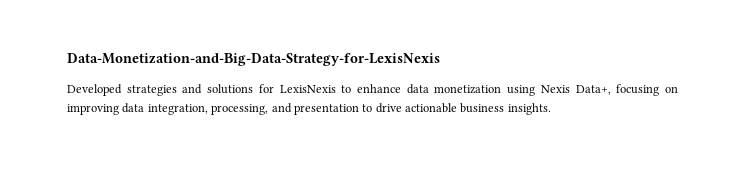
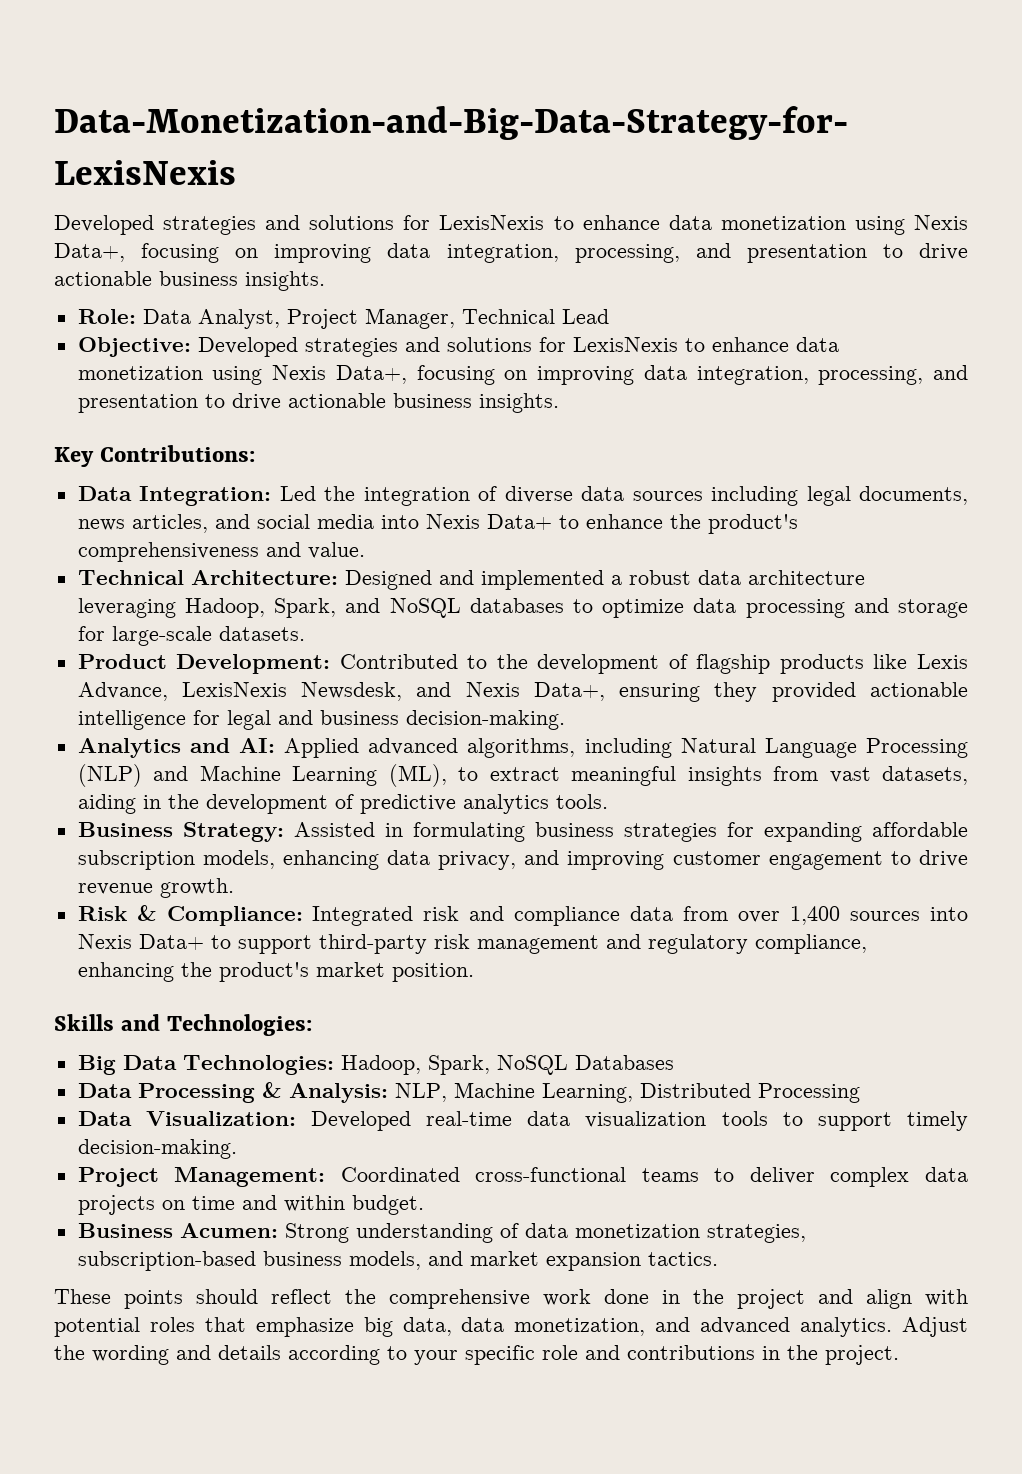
(551, 109) none -> [77,308,609,329] [77,337,839,357] [77,365,969,385] [77,393,559,413] [54,445,256,467] [77,486,969,506] [77,514,798,534] [77,542,365,562] [77,570,865,590] [77,598,969,618] [77,626,305,646] [77,654,968,674] [77,682,968,702] [77,710,565,730] [77,738,968,758] [77,764,969,787] [77,794,608,814] [77,822,968,842] [77,850,968,870] [77,878,234,898] [77,905,968,926] [77,934,867,954] [77,962,474,982] [54,1014,313,1036] [77,1055,674,1075] [77,1082,860,1103] [77,1111,968,1131] [77,1139,237,1159] [77,1167,969,1187] [77,1195,424,1215] [77,1223,806,1243] [77,1251,718,1271] [54,1289,968,1309] [54,1317,968,1337] [54,1345,899,1365] // Role: Data Analyst, Project Manager, Technical Lead // Objective: Developed strategies and solutions for LexisNexis to enhance data monetization using Nexis Data+, focusing on improving data integration, processing, and presentation to drive actionable business insights. // Key Contributions: // Data Integration: Led the integration of diverse data sources including legal documents, news articles, and social media into Nexis Data+ to enhance the product's comprehensiveness and value. // Technical Architecture: Designed and implemented a robust data architecture leveraging Hadoop, Spark, and NoSQL databases to optimize data processing and storage for large-scale datasets. // Product Development: Contributed to the development of flagship products like Lexis Advance, LexisNexis Newsdesk, and Nexis Data+, ensuring they provided actionable intelligence for legal and business decision-making. // Analytics and AI: Applied advanced algorithms, including Natural Language Processing (NLP) and Machine Learning (ML), to extract meaningful insights from vast datasets, aiding in the development of predictive analytics tools. // Business Strategy: Assisted in formulating business strategies for expanding affordable subscription models, enhancing data privacy, and improving customer engagement to drive revenue growth. // Risk & Compliance: Integrated risk and compliance data from over 1,400 sources into Nexis Data+ to support third-party risk management and regulatory compliance, enhancing the product's market position. // Skills and Technologies: // Big Data Technologies: Hadoop, Spark, NoSQL Databases // Data Processing & Analysis: NLP, Machine Learning, Distributed Processing // Data Visualization: Developed real-time data visualization tools to support timely decision-making. // Project Management: Coordinated cross-functional teams to deliver complex data projects on time and within budget. // Business Acumen: Strong understanding of data monetization strategies, subscription-based business models, and market expansion tactics. // These points should reflect the comprehensive work done in the project and align with potential roles that emphasize big data, data monetization, and advanced analytics. Adjust the wording and details according to your specific role and contributions in the project.

